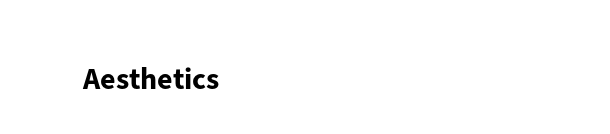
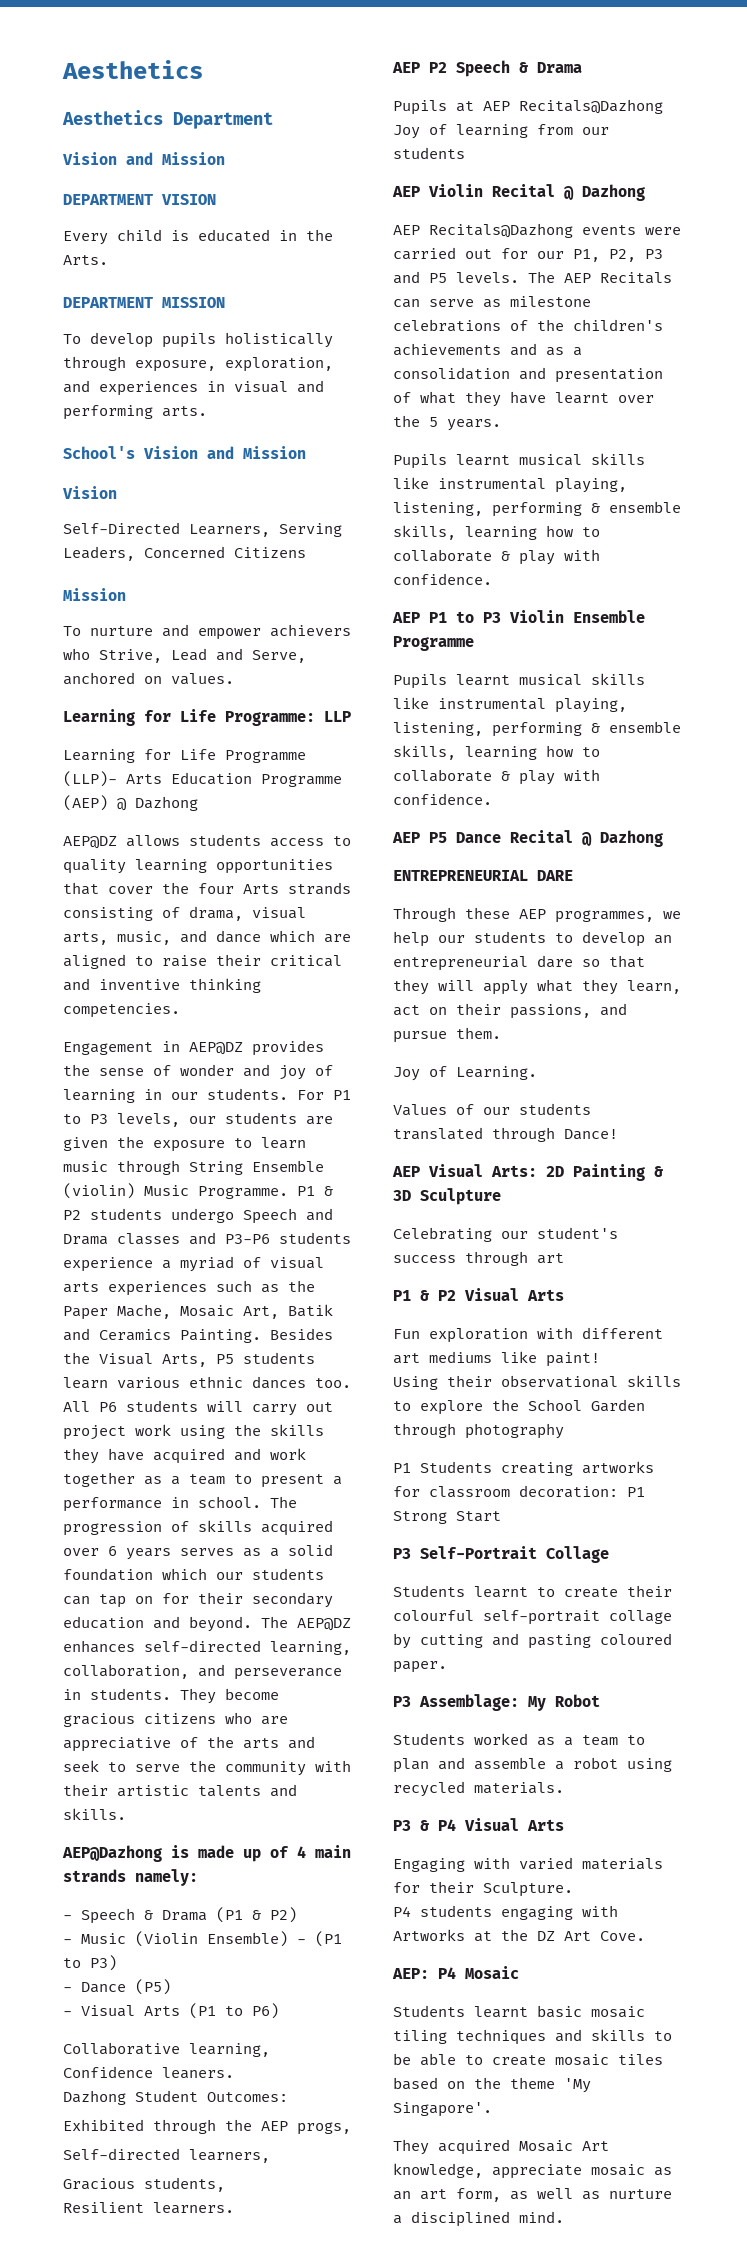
[82,67,219,89] Aesthetics -> [62,60,203,79] [62,110,273,129] [63,152,225,165] [63,194,216,205] [63,229,333,245] [63,255,108,265] [63,297,225,308] [63,332,333,348] [63,356,333,372] [63,380,324,396] [63,405,207,420] [63,446,306,459] [63,486,117,499] [63,522,342,537] [63,546,306,561] [63,588,126,601] [63,624,351,640] [63,648,306,663] [63,672,234,685] [63,709,351,726] [63,749,306,763] [63,771,342,787] [63,795,198,811] [63,834,351,849] [63,859,333,874] [63,882,351,895] [63,906,306,921] [63,930,351,945] [63,954,342,969] [63,978,261,993] [63,1003,180,1018] [63,1040,324,1056] [63,1064,333,1080] [63,1088,351,1103] [63,1112,333,1127] [63,1136,306,1152] [63,1160,324,1175] [63,1183,333,1199] [63,1208,333,1224] [63,1232,351,1245] [63,1256,324,1272] [63,1280,315,1296] [63,1304,333,1320] [63,1328,333,1343] [63,1352,315,1367] [63,1376,351,1389] [63,1400,333,1416] [63,1424,324,1440] [63,1448,306,1464] [63,1472,342,1488] [63,1496,297,1512] [63,1520,333,1536] [63,1544,333,1560] [63,1568,324,1581] [63,1592,333,1608] [63,1616,351,1632] [63,1640,351,1655] [63,1664,342,1680] [63,1688,279,1704] [63,1712,288,1727] [63,1736,315,1752] [63,1760,351,1776] [63,1784,297,1797] [63,1808,126,1820] [62,1845,351,1862] [63,1869,198,1886] [63,1907,297,1924] [63,1931,342,1947] [63,1955,117,1971] [63,1979,171,1995] [63,2003,279,2019] [63,2042,270,2057] [63,2066,234,2079] [63,2090,288,2105] [63,2119,351,2135] [63,2148,270,2163] [63,2177,225,2192] [63,2202,234,2214] [392,60,582,77] [393,99,663,115] [393,124,609,139] [393,147,465,159] [392,184,645,201] [393,223,681,238] [393,247,663,262] [393,271,672,284] [393,296,591,308] [393,319,663,332] [393,343,582,356] [393,367,663,383] [393,391,654,407] [393,415,501,431] [393,453,645,469] [393,477,627,493] [393,501,681,517] [393,525,600,540] [393,549,600,565] [393,573,492,585] [392,610,645,623] [393,636,474,651] [393,673,645,689] [393,697,627,713] [393,721,681,737] [393,745,600,760] [393,769,600,785] [393,793,492,805] [392,830,663,847] [393,870,573,881] [393,907,681,923] [393,931,672,947] [393,955,645,971] [393,979,681,995] [393,1003,627,1019] [393,1027,501,1043] [393,1066,537,1081] [393,1103,591,1116] [393,1127,618,1142] [392,1164,663,1181] [393,1188,501,1205] [393,1227,618,1242] [393,1251,564,1266] [393,1288,564,1301] [393,1327,663,1343] [393,1351,600,1367] [393,1375,681,1390] [393,1399,645,1415] [393,1423,564,1439] [393,1461,654,1476] [393,1485,645,1498] [393,1511,501,1524] [393,1546,609,1563] [393,1585,672,1598] [393,1610,672,1625] [393,1633,672,1649] [393,1661,447,1673] [393,1694,600,1711] [393,1733,645,1746] [393,1757,672,1773] [393,1781,564,1797] [393,1818,564,1831] [393,1857,663,1872] [393,1881,573,1897] [393,1905,618,1920] [393,1929,645,1942] [392,1966,519,1979] [393,2005,645,2018] [393,2029,672,2045] [393,2053,663,2066] [393,2077,591,2093] [393,2102,492,2117] [393,2139,609,2155] [393,2163,672,2179] [393,2188,672,2202] [393,2211,564,2227] Aesthetics // Aesthetics Department // Vision and Mission // DEPARTMENT VISION // Every child is educated in the Arts. // DEPARTMENT MISSION // To develop pupils holistically through exposure, exploration, and experiences in visual and performing arts. // School's Vision and Mission // Vision // Self-Directed Learners, Serving Leaders, Concerned Citizens // Mission // To nurture and empower achievers who Strive, Lead and Serve, anchored on values. // Learning for Life Programme: LLP // Learning for Life Programme (LLP)- Arts Education Programme (AEP) @ Dazhong // AEP@DZ allows students access to quality learning opportunities that cover the four Arts strands consisting of drama, visual arts, music, and dance which are aligned to raise their critical and inventive thinking competencies. // Engagement in AEP@DZ provides the sense of wonder and joy of learning in our students. For P1 to P3 levels, our students are given the exposure to learn music through String Ensemble (violin) Music Programme. P1 & P2 students undergo Speech and Drama classes and P3-P6 students experience a myriad of visual arts experiences such as the Paper Mache, Mosaic Art, Batik and Ceramics Painting. Besides the Visual Arts, P5 students learn various ethnic dances too. All P6 students will carry out project work using the skills they have acquired and work together as a team to present a performance in school. The progression of skills acquired over 6 years serves as a solid foundation which our students can tap on for their secondary education and beyond. The AEP@DZ enhances self-directed learning, collaboration, and perseverance in students. They become gracious citizens who are appreciative of the arts and seek to serve the community with their artistic talents and skills. // AEP@Dazhong is made up of 4 main strands namely: // - Speech & Drama (P1 & P2) // - Music (Violin Ensemble) - (P1 to P3) // - Dance (P5) // - Visual Arts (P1 to P6) // Collaborative learning, Confidence leaners. // Dazhong Student Outcomes: // Exhibited through the AEP progs, // Self-directed learners, // Gracious students, // Resilient learners. // AEP P2 Speech & Drama // Pupils at AEP Recitals@Dazhong Joy of learning from our students // AEP Violin Recital @ Dazhong // AEP Recitals@Dazhong events were carried out for our P1, P2, P3 and P5 levels. The AEP Recitals can serve as milestone celebrations of the children's achievements and as a consolidation and presentation of what they have learnt over the 5 years. // Pupils learnt musical skills like instrumental playing, listening, performing & ensemble skills, learning how to collaborate & play with confidence. // AEP P1 to P3 Violin Ensemble Programme // Pupils learnt musical skills like instrumental playing, listening, performing & ensemble skills, learning how to collaborate & play with confidence. // AEP P5 Dance Recital @ Dazhong // ENTREPRENEURIAL DARE // Through these AEP programmes, we help our students to develop an entrepreneurial dare so that they will apply what they learn, act on their passions, and pursue them. // Joy of Learning. // Values of our students translated through Dance! // AEP Visual Arts: 2D Painting & 3D Sculpture // Celebrating our student's success through art // P1 & P2 Visual Arts // Fun exploration with different art mediums like paint! // Using their observational skills to explore the School Garden through photography // P1 Students creating artworks for classroom decoration: P1 Strong Start // P3 Self-Portrait Collage // Students learnt to create their colourful self-portrait collage by cutting and pasting coloured paper. // P3 Assemblage: My Robot // Students worked as a team to plan and assemble a robot using recycled materials. // P3 & P4 Visual Arts // Engaging with varied materials for their Sculpture. // P4 students engaging with Artworks at the DZ Art Cove. // AEP: P4 Mosaic // Students learnt basic mosaic tiling techniques and skills to be able to create mosaic tiles based on the theme 'My Singapore'. // They acquired Mosaic Art knowledge, appreciate mosaic as an art form, as well as nurture a disciplined mind.

